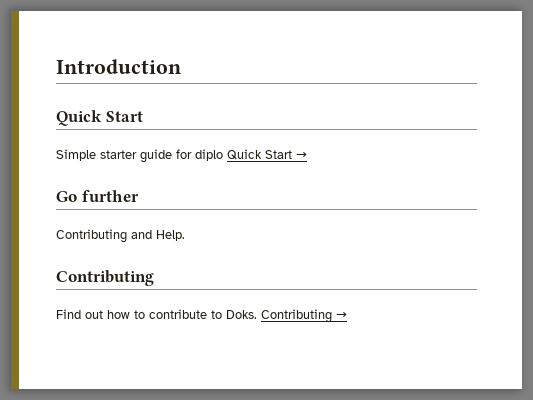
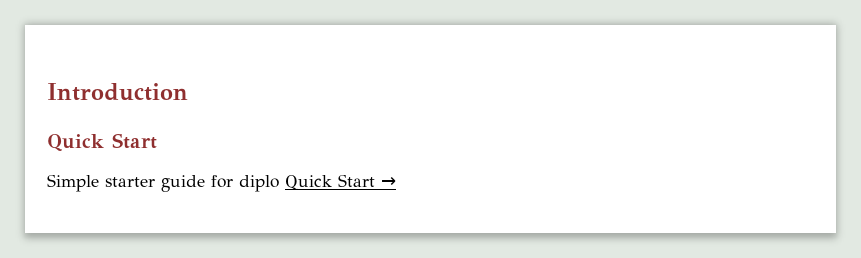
[56,190,139,202] [56,229,185,243] [56,270,154,286] [56,309,347,323] // Go further // Contributing and Help. // Contributing // Find out how to contribute to Doks. Contributing → -> (396, 182) none

